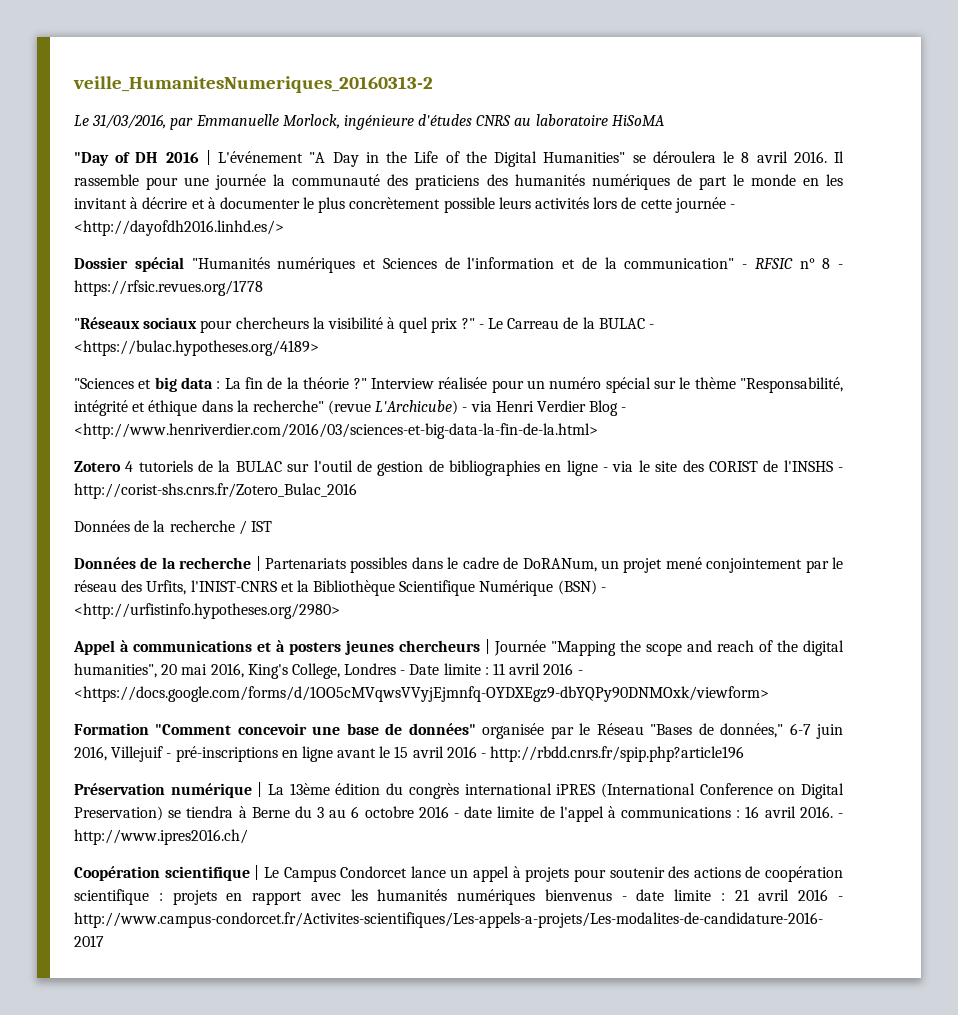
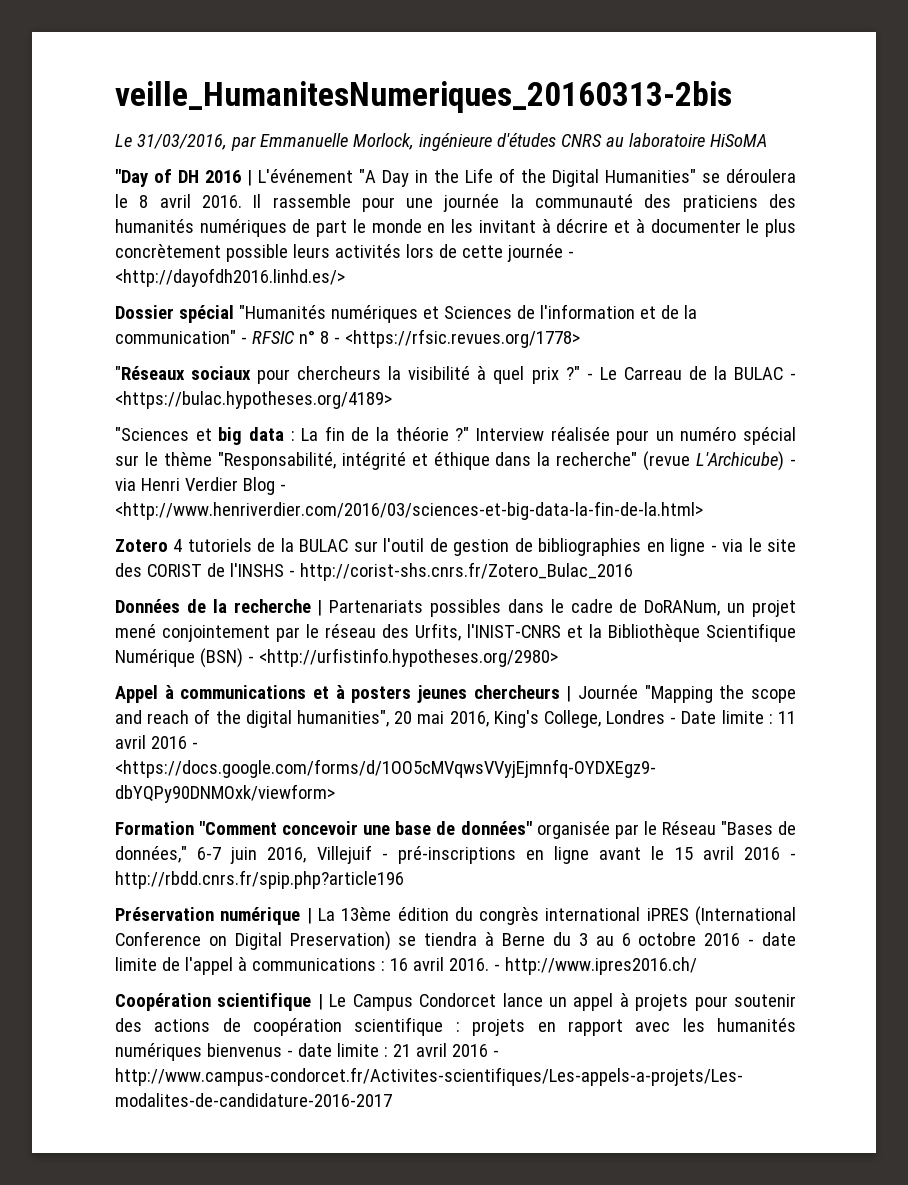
[73,76,433,93] veille_HumanitesNumeriques_20160313-2 -> [115,81,732,113] veille_HumanitesNumeriques_20160313-2bis
[74,280,263,296] https://rfsic.revues.org/1778 -> [344,329,580,348] <https://rfsic.revues.org/1778>
[74,520,272,535] // Données de la recherche / IST -> (633, 571) none

